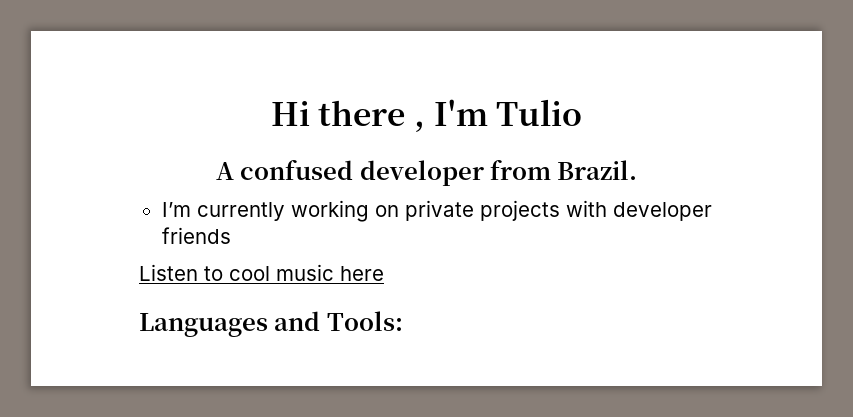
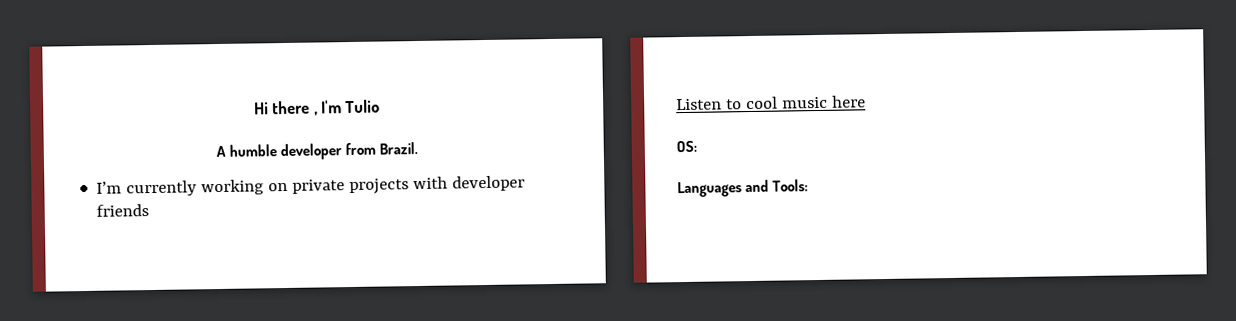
[240,159,354,180] confused -> [228,144,277,157] humble
(384, 273) none -> [676,140,697,153] // OS:

